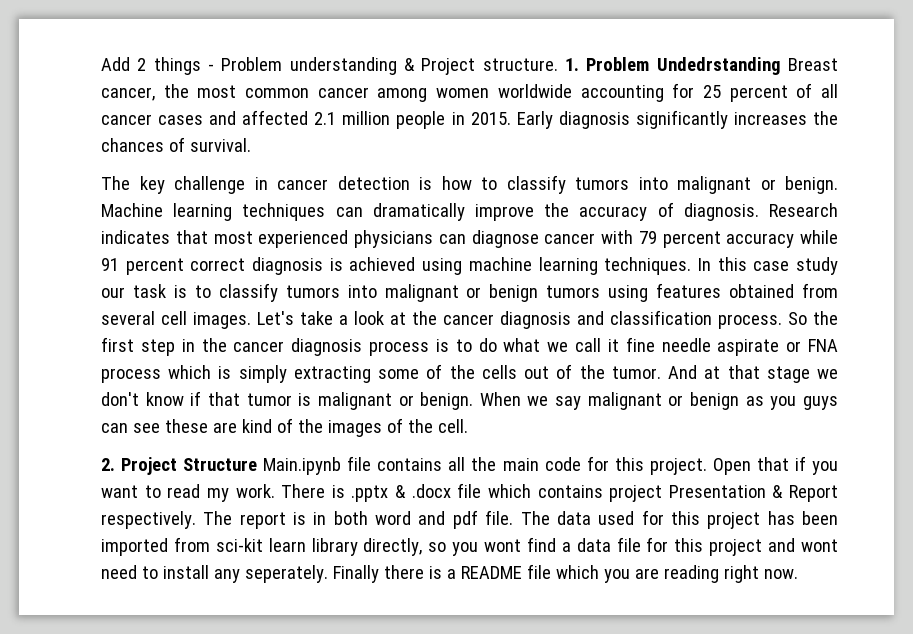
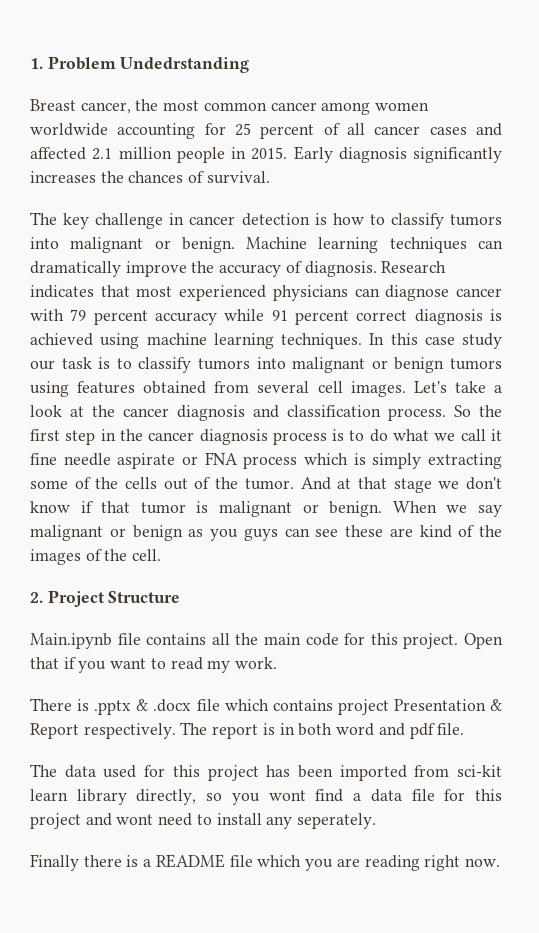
[101,57,558,75] Add 2 things - Problem understanding & Project structure. -> (30, 63) none
(781, 66) none -> (250, 65) //
(258, 464) none -> (181, 597) //
(275, 491) none -> (278, 663) //
(514, 517) none -> (465, 729) //
(328, 574) none -> (377, 821) //

